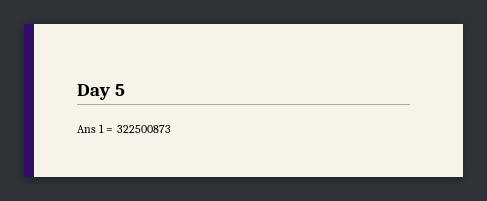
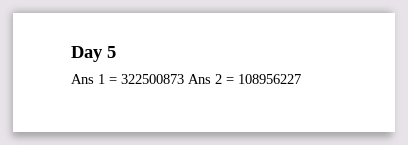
(171, 129) none -> [188,74,301,84] Ans 2 = 108956227

